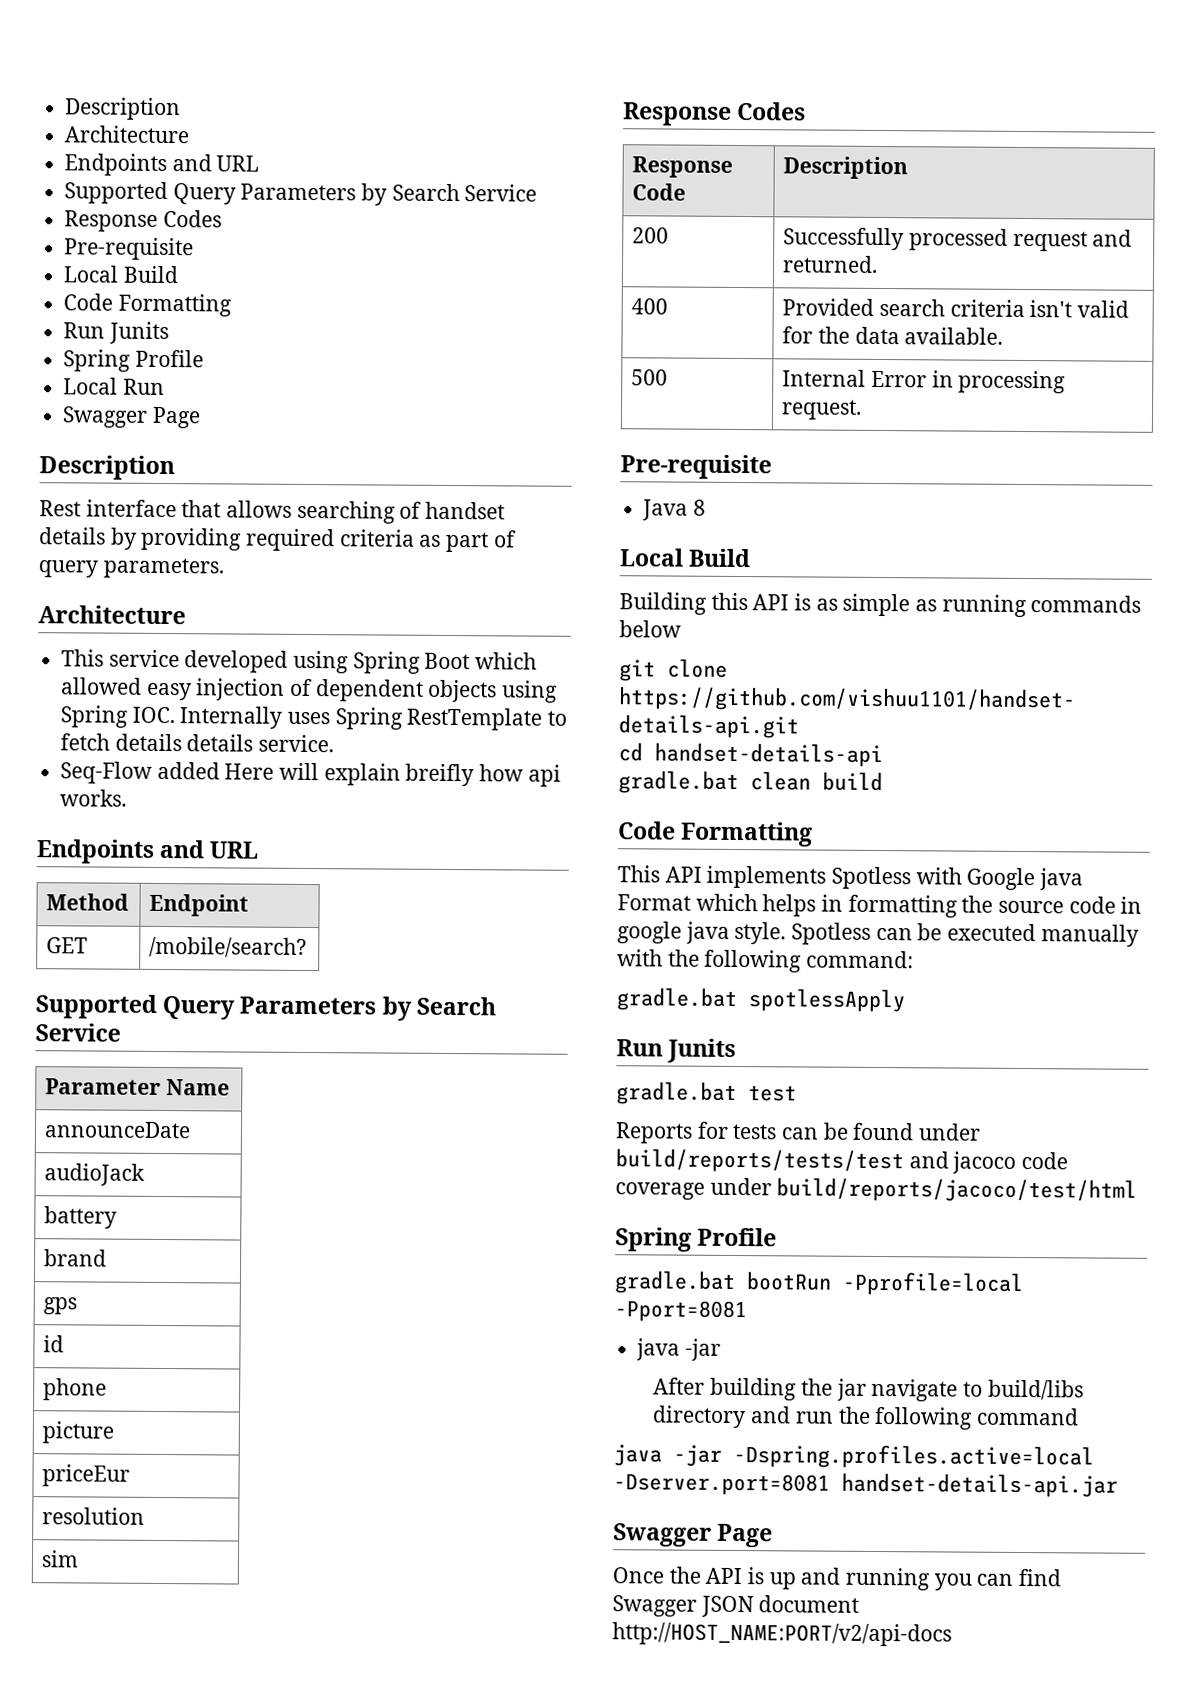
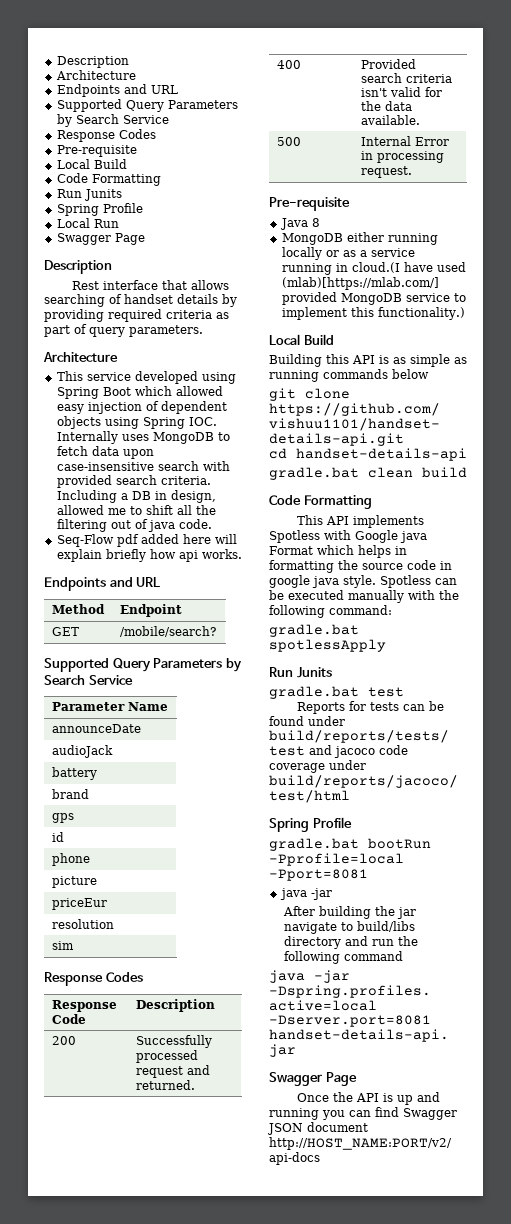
[334,707,568,731] [60,733,335,753] [60,761,275,784] Spring RestTemplate to fetch details details service. // Seq-Flow added Here -> [152,432,230,444] [56,446,154,459] [56,461,230,471] [56,475,211,488] [56,490,216,503] [56,505,216,515] [56,519,212,532] [56,534,211,547] MongoDB to fetch data upon case-insensitive search with provided search criteria. Including a DB in design, allowed me to shift all the filtering out of java code. // Seq-Flow pdf added here
[405,763,475,787] breifly -> [105,549,146,562] briefly
(706, 507) none -> [281,232,438,245] [281,247,415,260] [281,262,466,275] [281,277,439,290] [281,292,466,305] [281,307,465,320] // MongoDB either running locally or as a service running in cloud.(I have used (mlab)[https://mlab.com/] provided MongoDB service to implement this functionality.)

